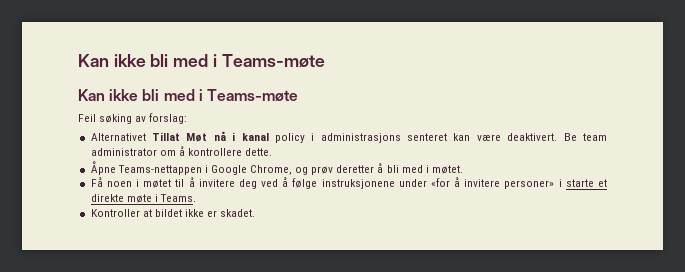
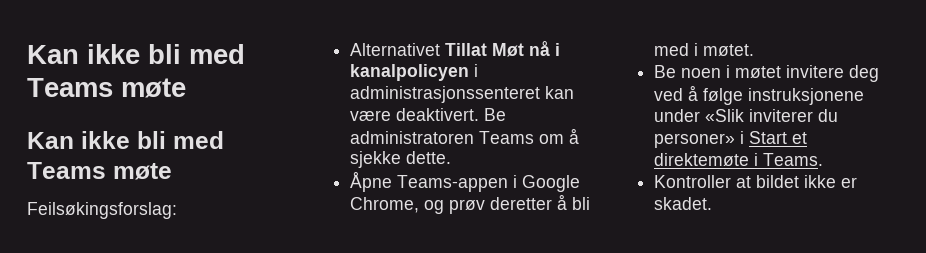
[78,54,325,68] [78,89,298,102] [78,113,188,124] Kan ikke bli med i Teams-møte // Kan ikke bli med i Teams-møte // Feil søking av forslag: -> [27,44,245,64] [27,78,186,98] [27,131,224,149] [27,162,172,180] [27,202,177,219] Kan ikke bli med Teams møte // Kan ikke bli med Teams møte // Feilsøkingsforslag:
[241,133,448,143] kanal policy i administrasjons senteret -> [350,64,479,81] [350,86,541,103] kanalpolicyen i administrasjonssenteret
[583,133,608,141] [90,148,157,156] team administrator -> [350,131,535,144] administratoren Teams
[187,148,242,156] kontrollere -> [350,151,402,168] sjekke
[117,165,202,175] Teams-nettappen -> [397,175,509,192] Teams-appen
[90,177,103,187] Få -> [654,65,677,78] Be
[175,177,195,187] til å -> (782, 72) none
[430,177,607,189] [90,194,152,203] «for å invitere personer» i starte et direkte møte -> [705,109,839,122] [654,131,808,148] [654,153,750,166] «Slik inviterer du personer» i Start et direktemøte

